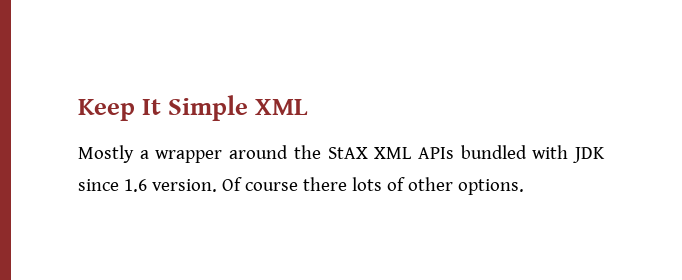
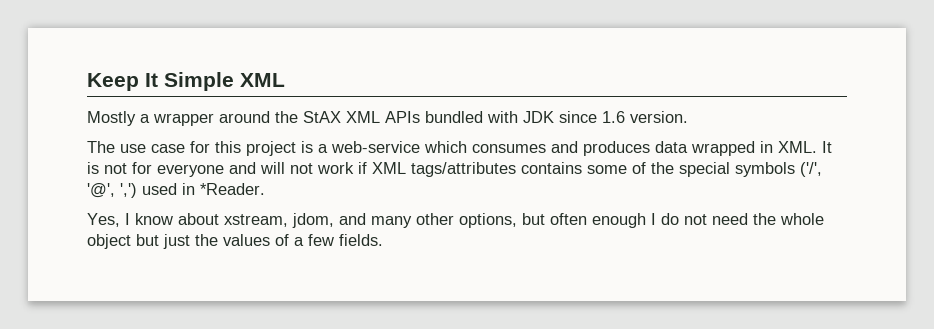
[221,177,524,195] Of course there lots of other options. -> [87,141,832,156] [87,162,822,177] [87,183,265,198] [87,213,824,228] [87,234,383,249] // The use case for this project is a web-service which consumes and produces data wrapped in XML. It is not for everyone and will not work if XML tags/attributes contains some of the special symbols ('/', '@', ',') used in *Reader. // Yes, I know about xstream, jdom, and many other options, but often enough I do not need the whole object but just the values of a few fields.

